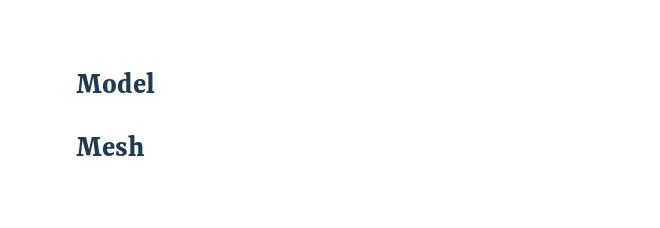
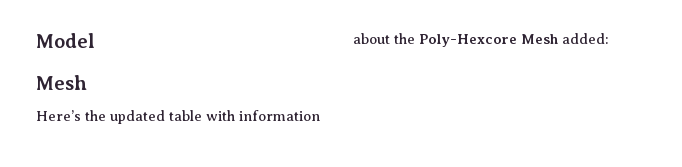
(145, 145) none -> [36,110,320,124] [353,33,609,47] // Here’s the updated table with information about the Poly-Hexcore Mesh added:

